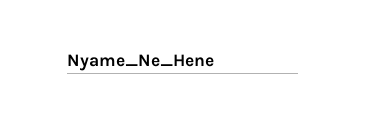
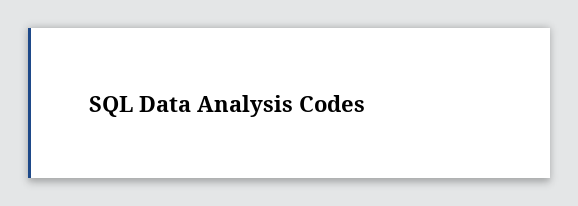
[67,54,214,71] Nyame_Ne_Hene -> [89,95,365,117] SQL Data Analysis Codes

